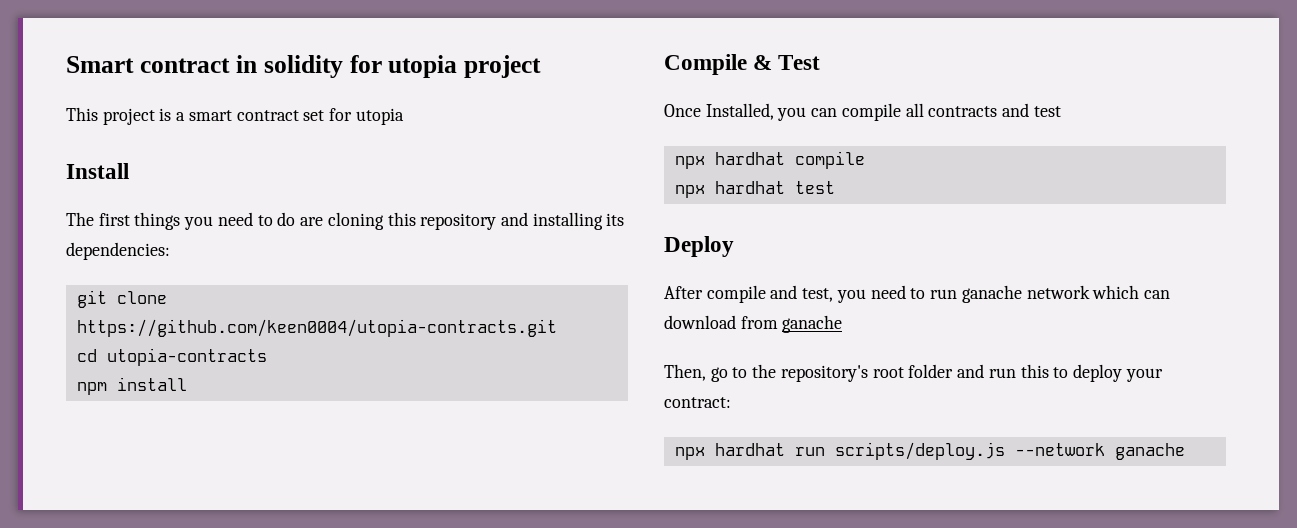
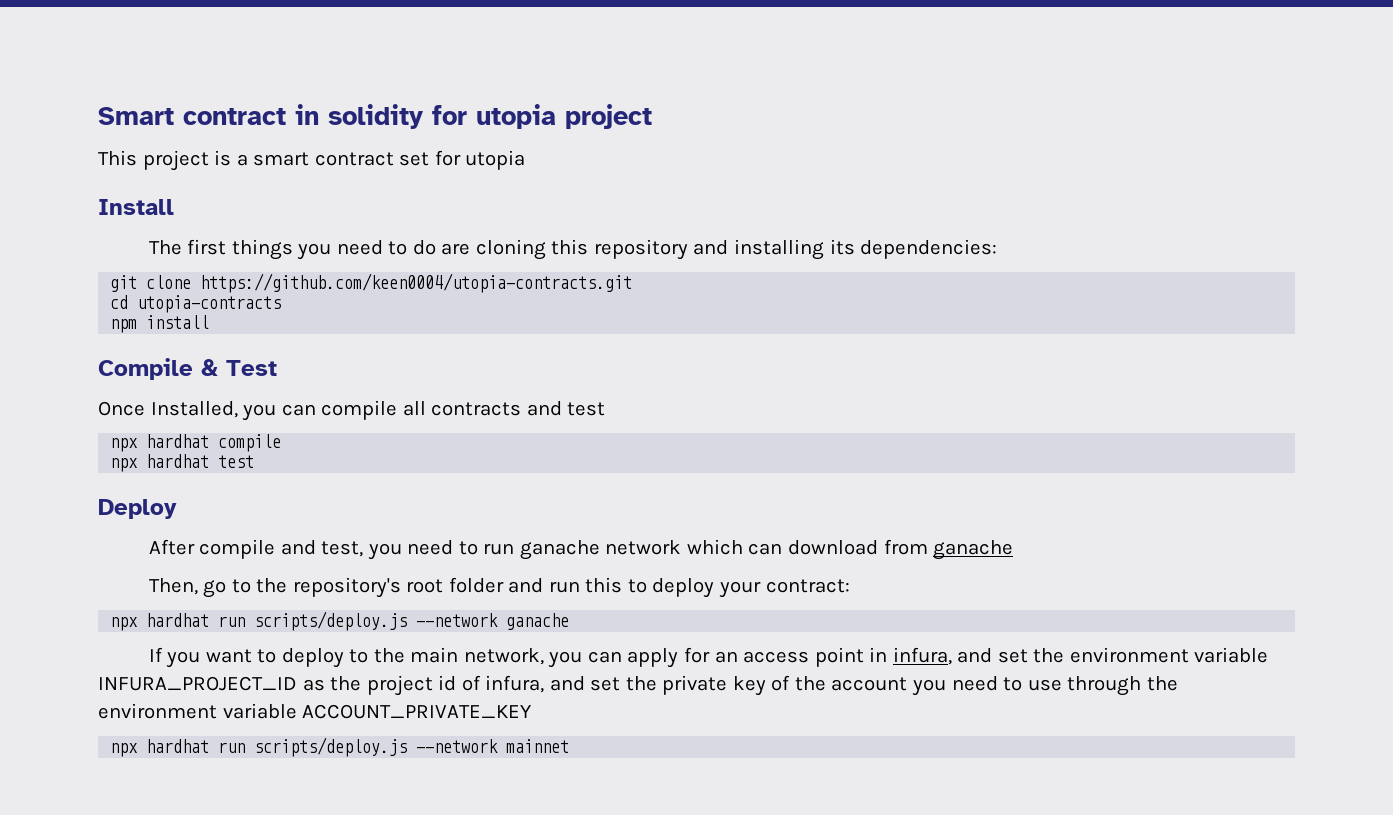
(1185, 451) none -> [148,647,1269,668] [98,675,1178,696] [98,703,533,719] [110,737,570,757] // If you want to deploy to the main network, you can apply for an access point in infura, and set the environment variable INFURA_PROJECT_ID as the project id of infura, and set the private key of the account you need to use through the environment variable ACCOUNT_PRIVATE_KEY // npx hardhat run scripts/deploy.js --network mainnet

